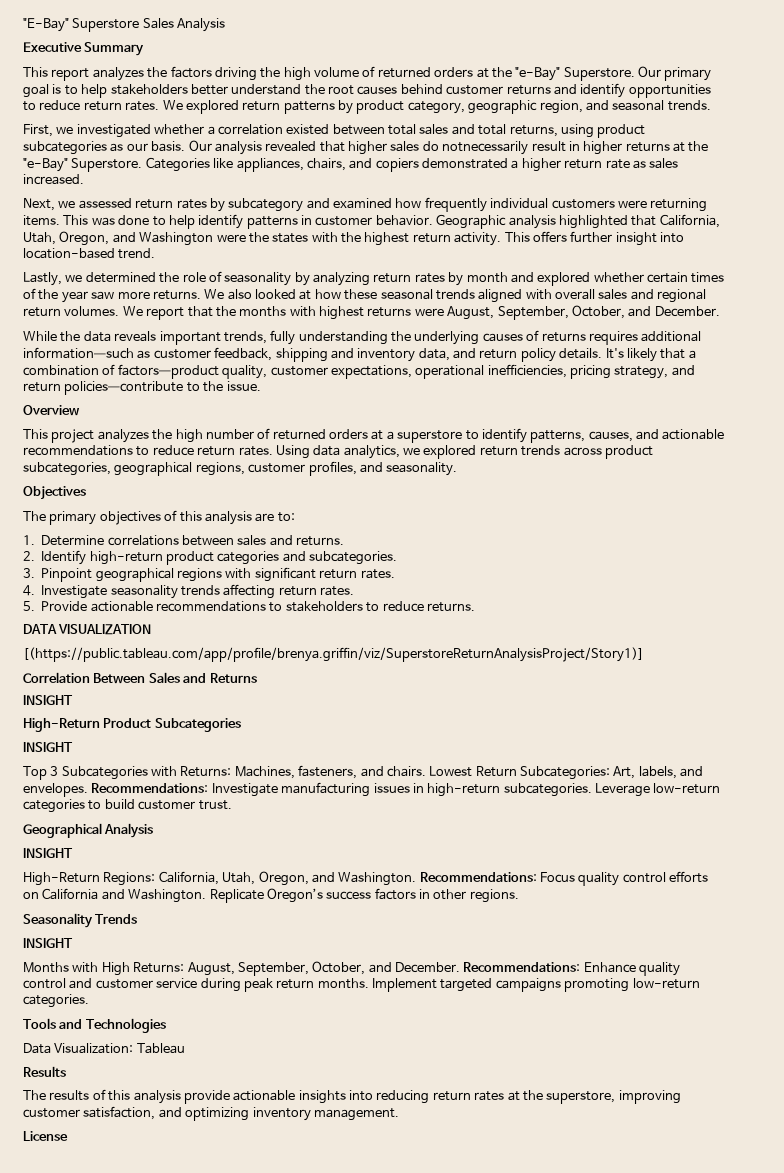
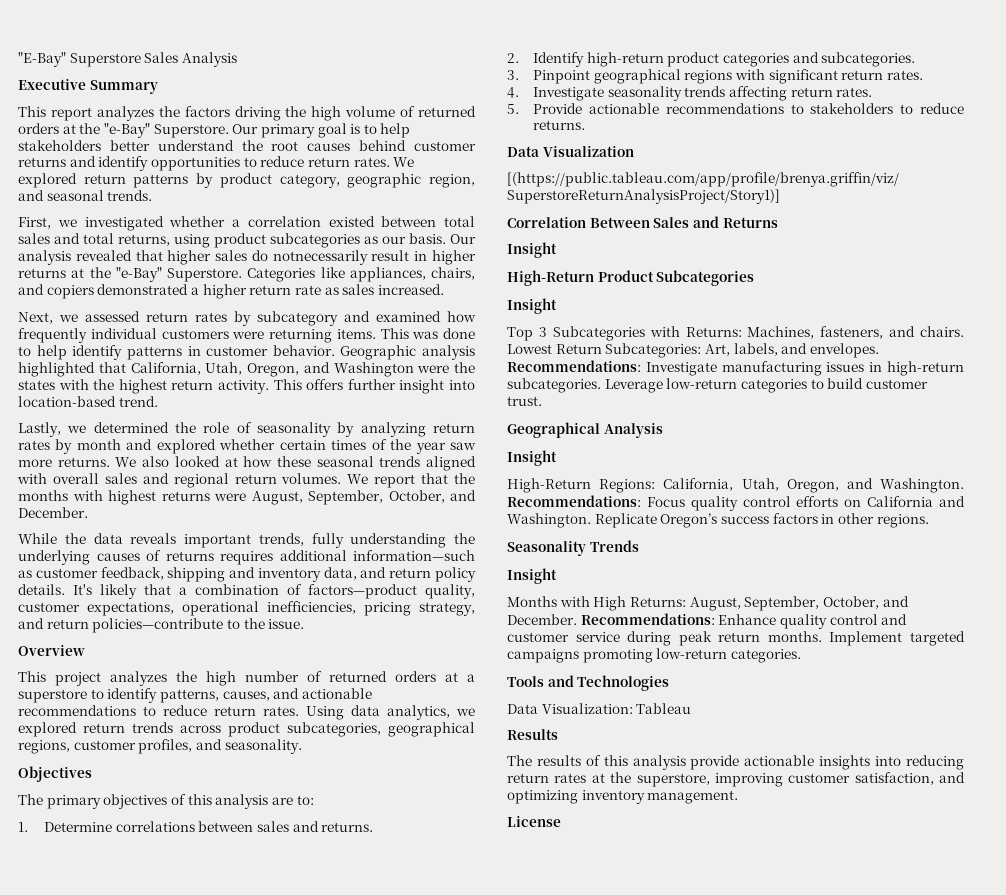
[23,624,152,635] DATA VISUALIZATION -> [507,146,634,157] Data Visualization
[23,695,73,705] INSIGHT -> [507,242,557,258] Insight
[23,742,73,752] INSIGHT -> [507,298,557,314] Insight
[23,848,73,858] INSIGHT -> [507,450,557,466] Insight
[23,938,73,948] INSIGHT -> [507,568,557,584] Insight

